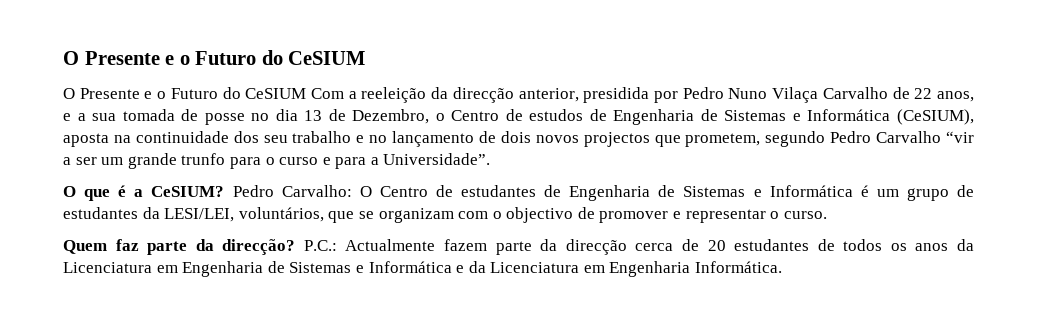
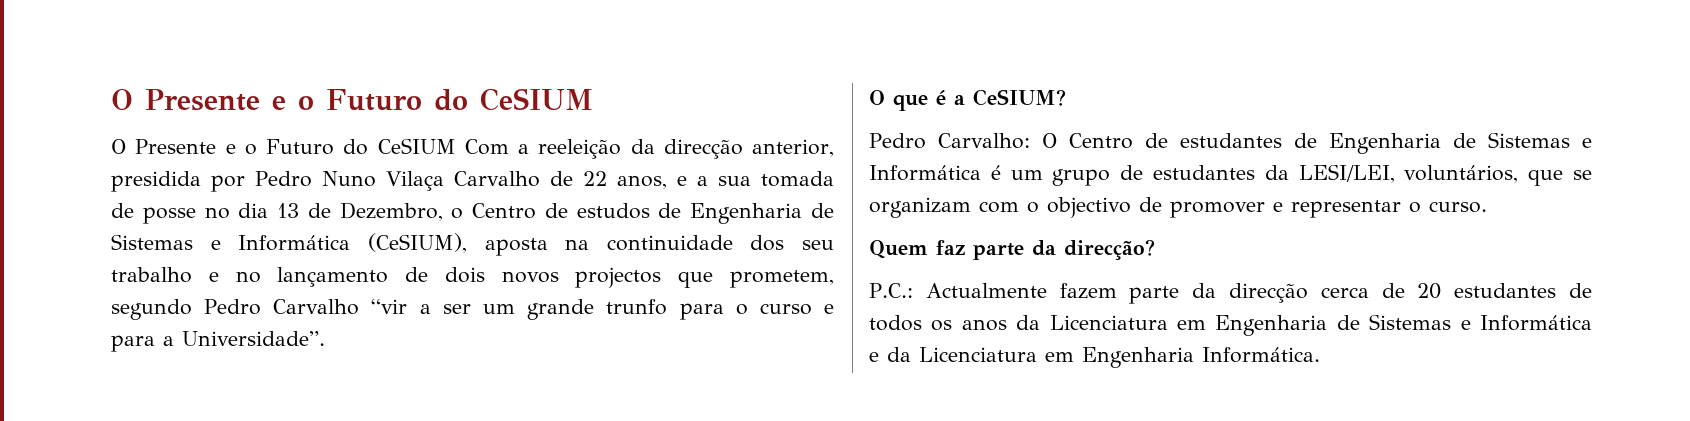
(225, 191) none -> (1066, 97) //
(296, 247) none -> (1155, 249) //

